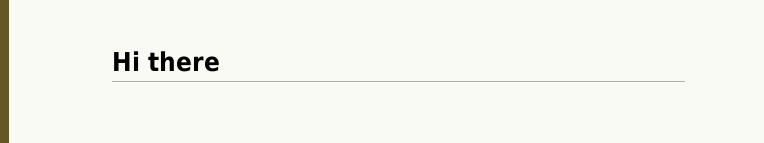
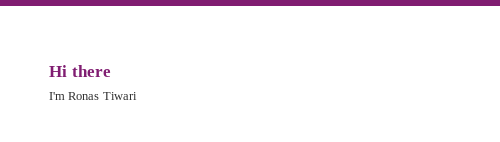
(220, 61) none -> [49,92,137,100] // I'm Ronas Tiwari

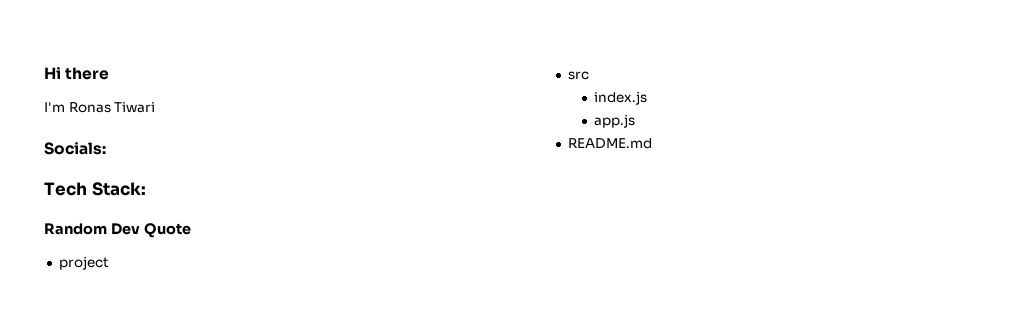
(137, 96) none -> [44,142,106,155] [44,182,146,196] [44,223,191,238] [58,256,109,270] [568,71,590,80] [593,91,647,105] [593,114,635,128] [568,138,653,149] // Socials: // Tech Stack: // Random Dev Quote // project // src // index.js // app.js // README.md

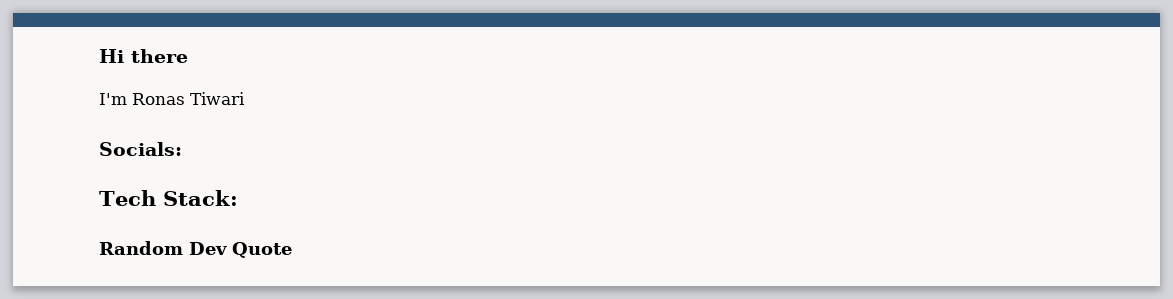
[58,256,109,270] [568,71,590,80] [593,91,647,105] [593,114,635,128] [568,138,653,149] // project // src // index.js // app.js // README.md -> (292, 250) none

